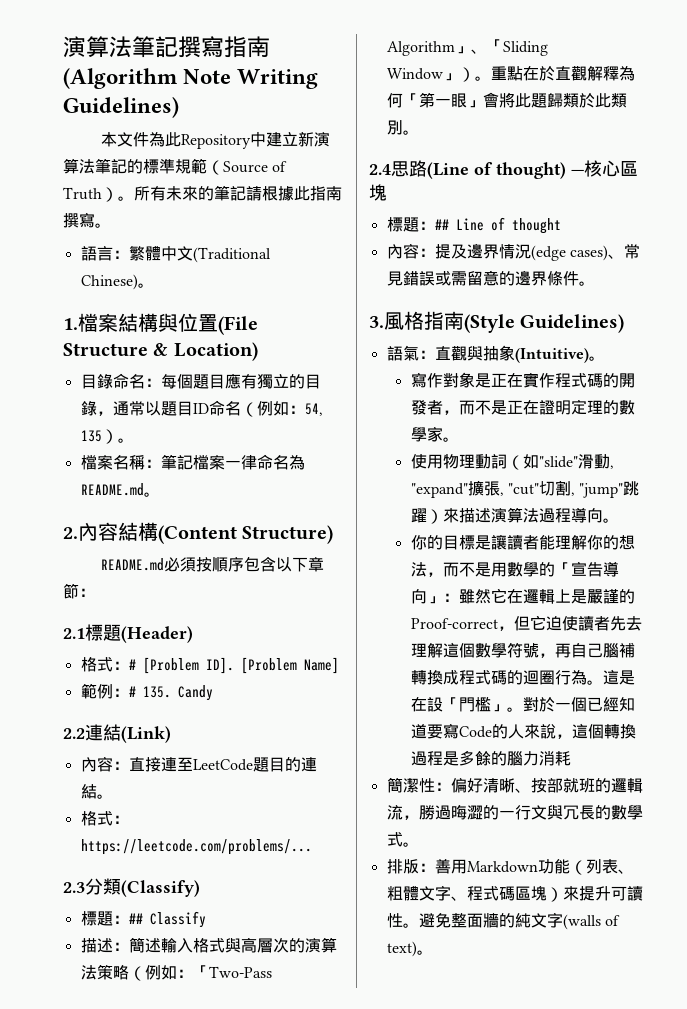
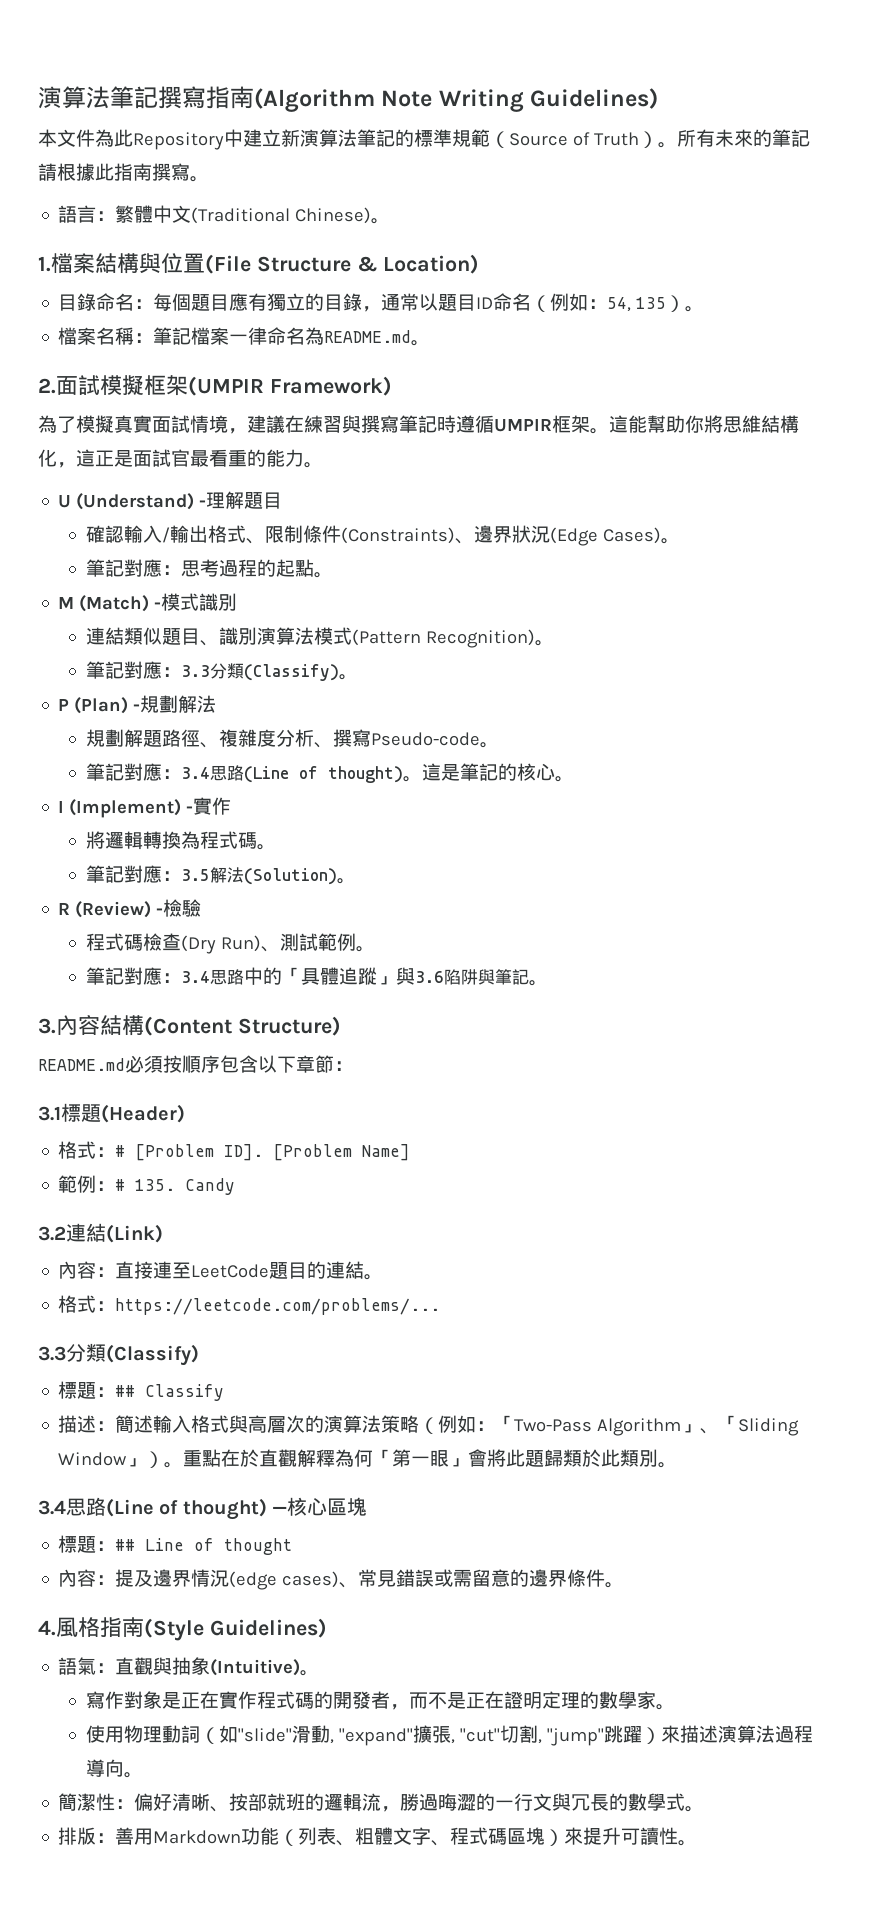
(78, 533) none -> [56,375,392,396] [38,415,799,434] [38,449,323,468] [58,491,283,510] [85,525,680,546] [85,559,333,578] [58,593,238,612] [85,627,554,648] [85,661,358,681] [58,695,217,714] [85,729,499,748] [85,763,574,783] [58,797,232,818] [85,831,276,850] [85,865,356,885] [58,899,202,918] [85,933,375,954] [85,967,548,986] [38,1018,56,1034] 面試模擬框架(UMPIR Framework) // 為了模擬真實面試情境，建議在練習與撰寫筆記時遵循UMPIR框架。這能幫助你將思維結構化，這正是面試官最看重的能力。 // U (Understand) -理解題目 // 確認輸入/輸出格式、限制條件(Constraints)、邊界狀況(Edge Cases)。 // 筆記對應：思考過程的起點。 // M (Match) -模式識別 // 連結類似題目、識別演算法模式(Pattern Recognition)。 // 筆記對應：3.3分類(Classify)。 // P (Plan) -規劃解法 // 規劃解題路徑、複雜度分析、撰寫Pseudo-code。 // 筆記對應：3.4思路(Line of thought)。這是筆記的核心。 // I (Implement) -實作 // 將邏輯轉換為程式碼。 // 筆記對應：3.5解法(Solution)。 // R (Review) -檢驗 // 程式碼檢查(Dry Run)、測試範例。 // 筆記對應：3.4思路中的「具體追蹤」與3.6陷阱與筆記。 // 3.
[63,628,85,639] 2.1 -> [38,1106,61,1121] 3.1
[63,728,85,739] 2.2 -> [38,1226,66,1241] 3.2
[63,882,85,893] 2.3 -> [38,1346,66,1361] 3.3
[369,164,391,175] 2.4 -> [38,1500,66,1515] 3.4
[369,316,384,328] 3. -> [38,1620,56,1636] 4.
[410,534,635,550] [410,561,619,577] [410,588,635,604] [410,615,642,631] [410,642,635,658] [410,669,635,685] [410,697,635,712] [410,723,636,739] [410,750,571,766] // 你的目標是讓讀者能理解你的想法，而不是用數學的「宣告導向」：雖然它在邏輯上是嚴謹的Proof-correct，但它迫使讀者先去理解這個數學符號，再自己腦補轉換成程式碼的迴圈行為。這是在設「門檻」。對於一個已經知道要寫Code的人來說，這個轉換過程是多餘的腦力消耗 -> (143, 1775) none
[418,912,620,930] [386,941,433,957] 避免整面牆的純文字(walls of text)。 -> (698, 1843) none

